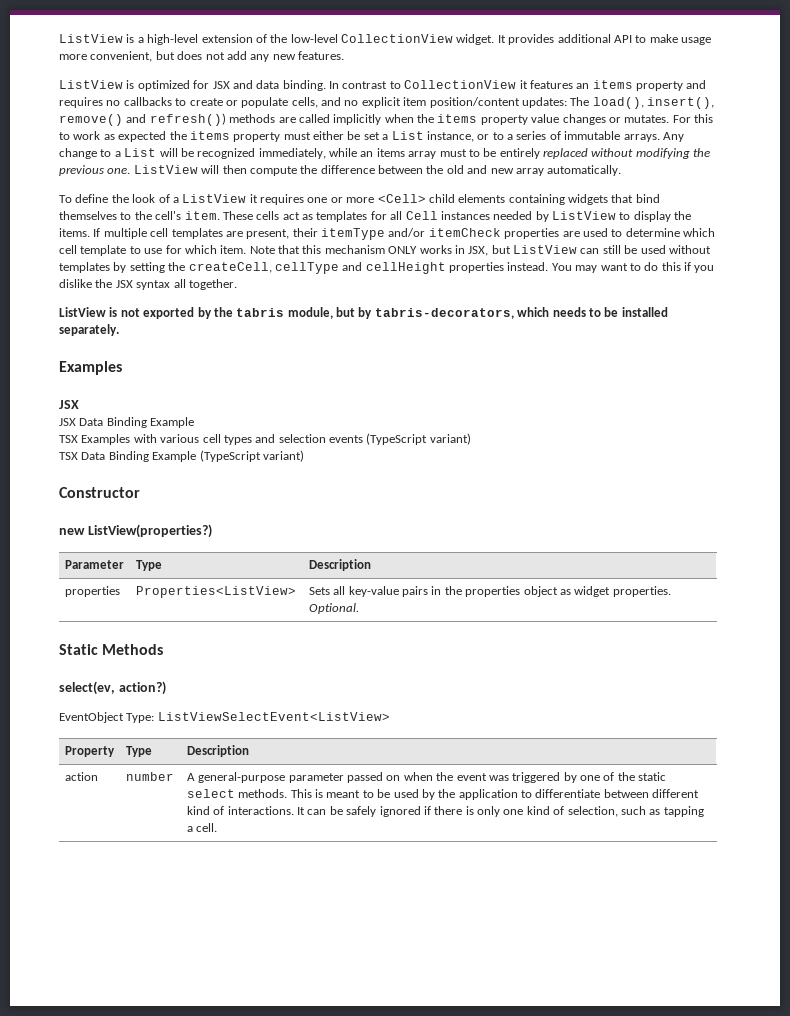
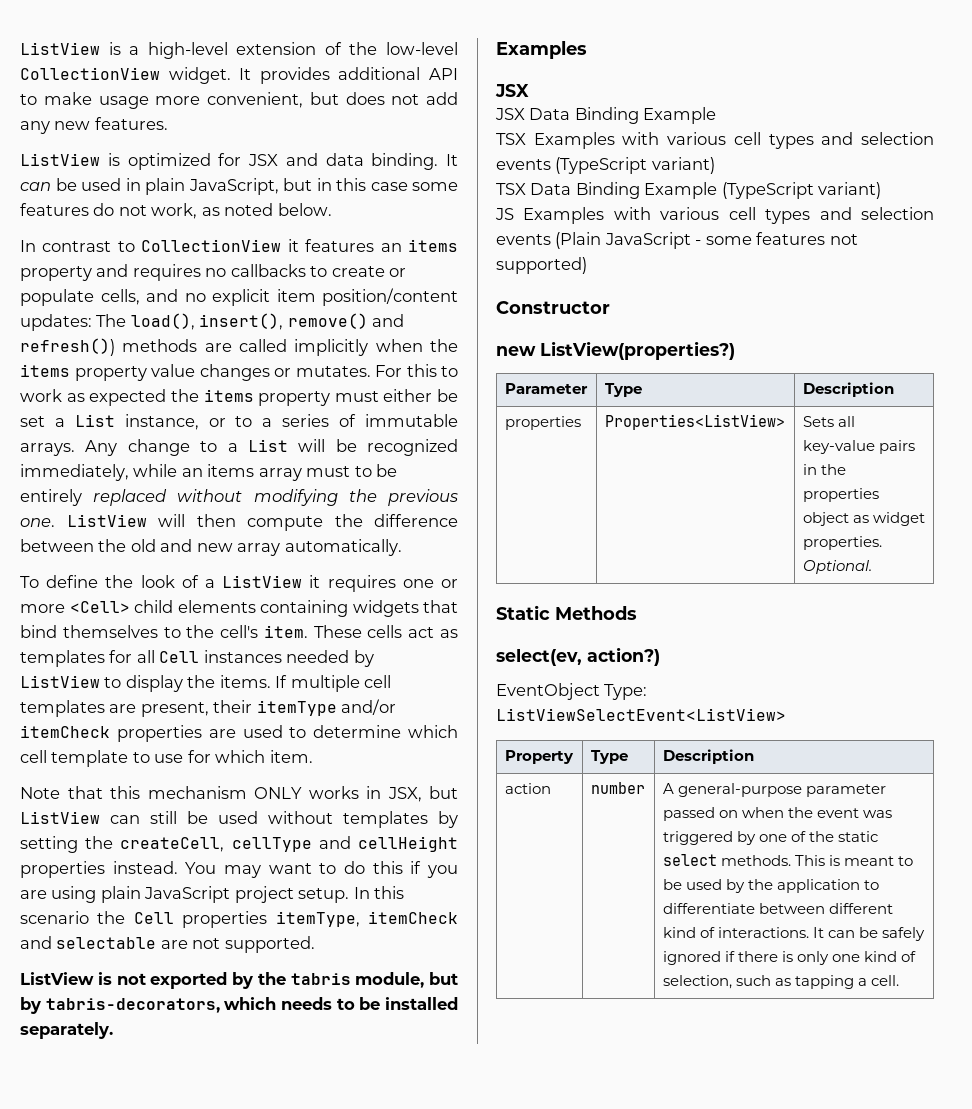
(326, 85) none -> [446,154,458,166] [20,178,458,195] [20,203,332,219] It can be used in plain JavaScript, but in this case some features do not work, as noted below. //
(247, 249) none -> (313, 756) //
[59,279,237,290] dislike the JSX syntax all together. -> [20,886,405,903] [20,911,458,928] [20,936,315,953] are using plain JavaScript project setup. In this scenario the Cell properties itemType, itemCheck and selectable are not supported.
(304, 456) none -> [495,207,934,224] [496,232,858,249] [496,257,587,274] // JS Examples with various cell types and selection events (Plain JavaScript - some features not supported)

